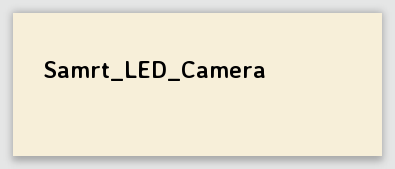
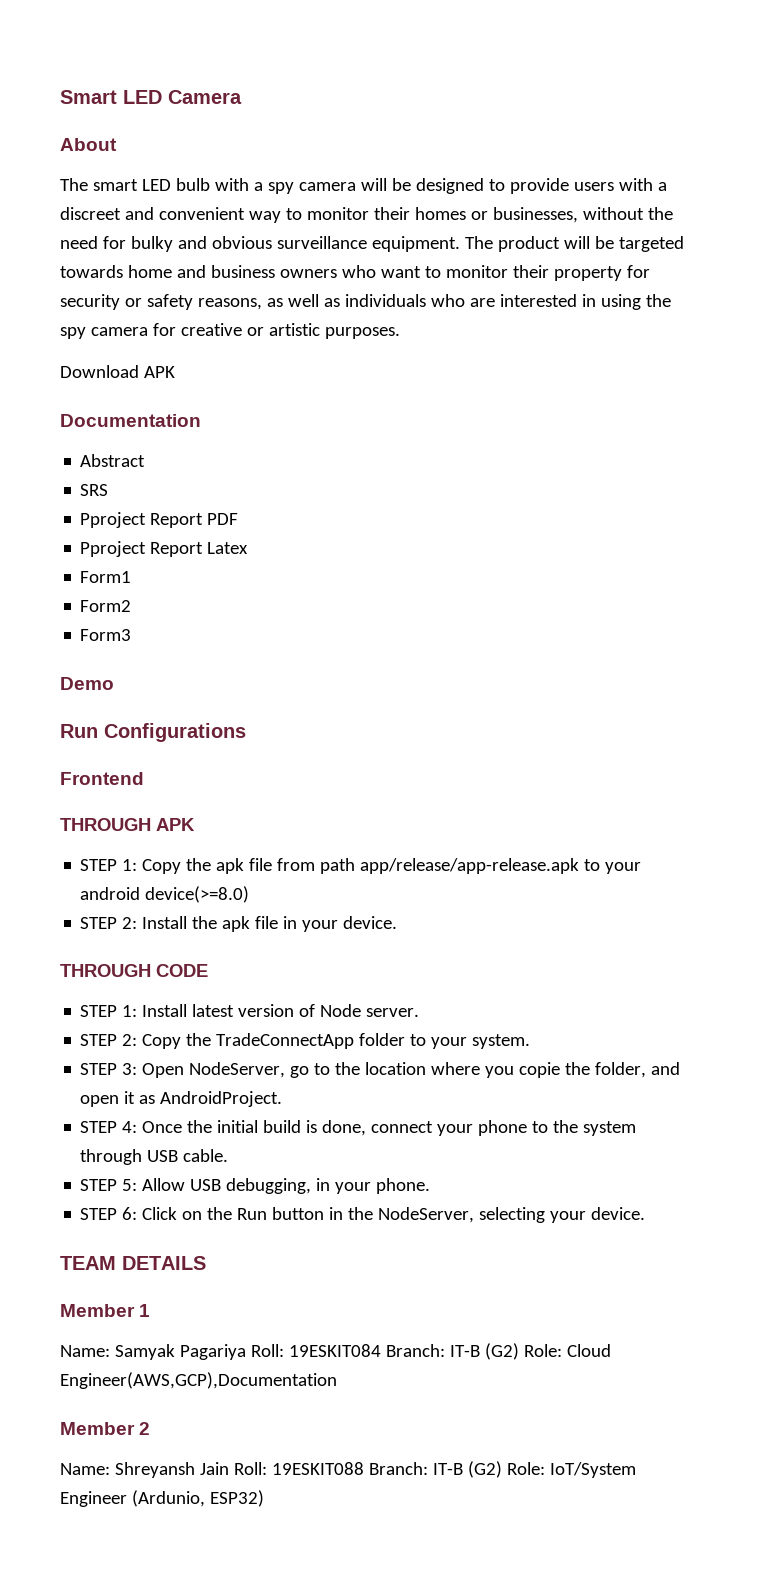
[43,61,266,81] Samrt_LED_Camera -> [60,90,242,104] [60,138,117,151] [60,178,667,194] [60,207,673,223] [60,236,684,252] [60,265,650,281] [60,294,671,310] [60,323,400,339] [60,365,175,378] [60,414,201,427] [80,454,146,467] [80,484,109,496] [80,512,239,528] [80,541,249,557] [80,571,132,583] [80,600,132,612] [80,629,132,641] [60,677,114,690] [60,723,246,742] [60,772,144,785] [60,818,195,831] [80,858,642,874] [80,886,250,903] [80,916,398,932] [60,964,208,977] [80,1004,420,1017] [80,1033,531,1049] [80,1062,681,1078] [80,1091,283,1107] [80,1120,637,1136] [80,1149,229,1165] [80,1178,431,1194] [80,1207,646,1223] [60,1256,206,1270] [60,1304,151,1317] [60,1343,611,1360] [60,1372,337,1389] [60,1422,151,1435] [60,1461,636,1478] [60,1490,264,1507] Smart LED Camera // About // The smart LED bulb with a spy camera will be designed to provide users with a discreet and convenient way to monitor their homes or businesses, without the need for bulky and obvious surveillance equipment. The product will be targeted towards home and business owners who want to monitor their property for security or safety reasons, as well as individuals who are interested in using the spy camera for creative or artistic purposes. // Download APK // Documentation // Abstract // SRS // Pproject Report PDF // Pproject Report Latex // Form1 // Form2 // Form3 // Demo // Run Configurations // Frontend // THROUGH APK // STEP 1: Copy the apk file from path app/release/app-release.apk to your android device(>=8.0) // STEP 2: Install the apk file in your device. // THROUGH CODE // STEP 1: Install latest version of Node server. // STEP 2: Copy the TradeConnectApp folder to your system. // STEP 3: Open NodeServer, go to the location where you copie the folder, and open it as AndroidProject. // STEP 4: Once the initial build is done, connect your phone to the system through USB cable. // STEP 5: Allow USB debugging, in your phone. // STEP 6: Click on the Run button in the NodeServer, selecting your device. // TEAM DETAILS // Member 1 // Name: Samyak Pagariya Roll: 19ESKIT084 Branch: IT-B (G2) Role: Cloud Engineer(AWS,GCP),Documentation // Member 2 // Name: Shreyansh Jain Roll: 19ESKIT088 Branch: IT-B (G2) Role: IoT/System Engineer (Ardunio, ESP32)

